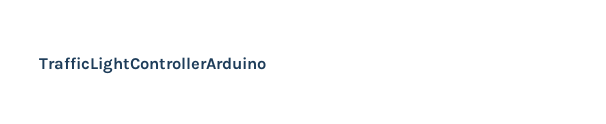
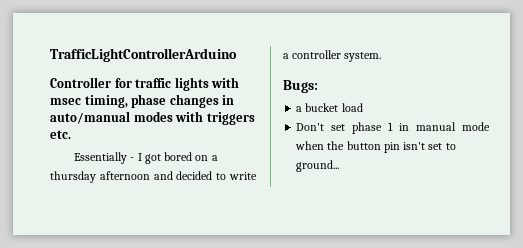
(266, 65) none -> [50,77,240,91] [50,94,235,108] [50,111,255,125] [50,130,71,139] [74,152,218,164] [50,171,257,183] [283,50,382,62] [283,80,318,93] [296,103,363,112] [296,122,490,134] [295,141,456,153] [296,160,340,172] // Controller for traffic lights with msec timing, phase changes in auto/manual modes with triggers etc. // Essentially - I got bored on a thursday afternoon and decided to write a controller system. // Bugs: // a bucket load // Don't set phase 1 in manual mode when the button pin isn't set to ground...

